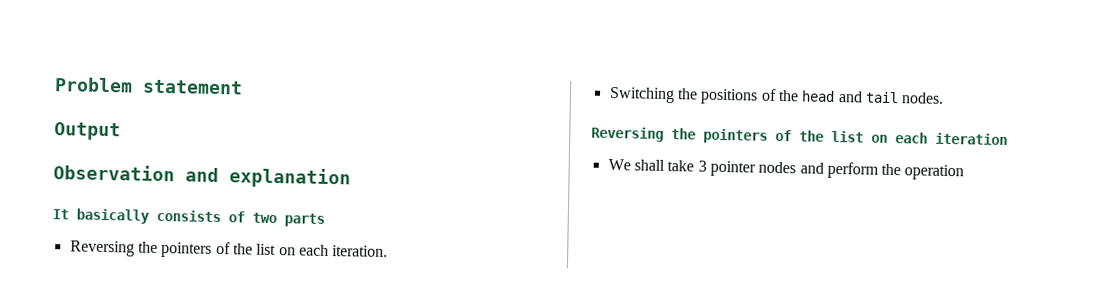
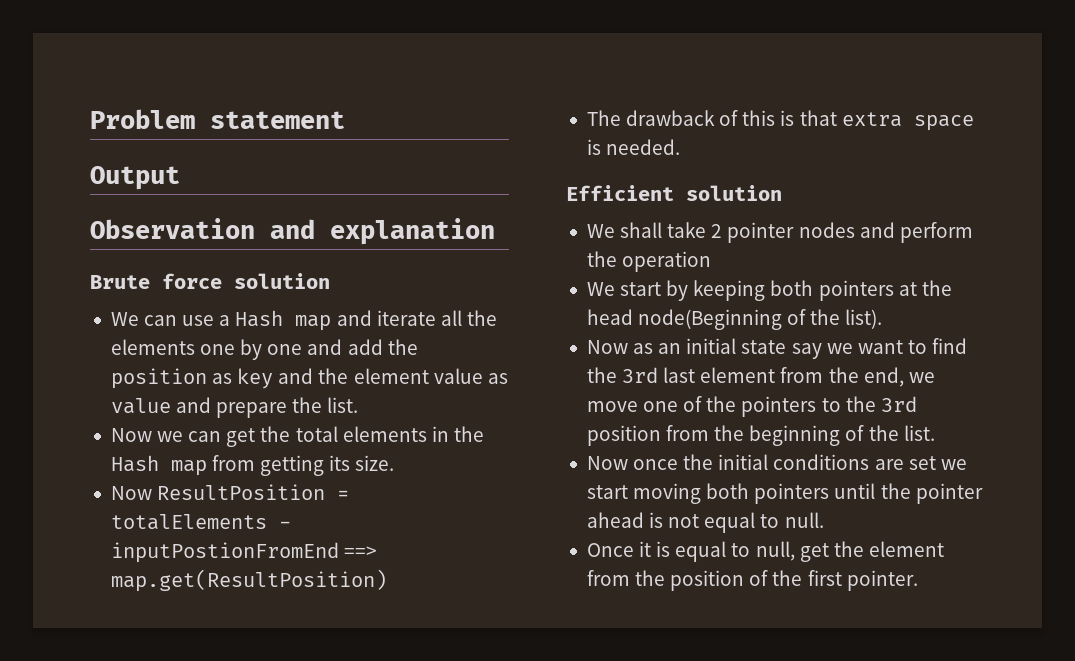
[52,208,325,227] [69,240,389,258] [608,86,945,105] [591,126,1008,146] It basically consists of two parts // Reversing the pointers of the list on each iteration. // Switching the positions of the head and tail nodes. // Reversing the pointers of the list on each iteration -> [90,273,330,289] [110,310,497,331] [110,339,418,360] [110,368,508,389] [110,397,359,418] [110,426,484,447] [110,455,395,476] [110,484,350,500] [110,514,291,530] [110,542,378,563] [110,569,387,592] [586,110,974,131] [586,139,681,155] [566,185,782,201] Brute force solution // We can use a Hash map and iterate all the elements one by one and add the position as key and the element value as value and prepare the list. // Now we can get the total elements in the Hash map from getting its size. // Now ResultPosition = totalElements - inputPostionFromEnd ==> map.get(ResultPosition) // The drawback of this is that extra space is needed. // Efficient solution
[697,160,707,172] 3 -> [711,224,723,238] 2
(965, 172) none -> [586,280,952,301] [586,309,883,330] [586,338,968,359] [586,367,935,387] [586,396,917,417] [586,425,935,446] [586,454,967,470] [586,483,983,504] [586,512,824,533] [586,541,944,562] [586,570,918,591] // We start by keeping both pointers at the head node(Beginning of the list). // Now as an initial state say we want to find the 3rd last element from the end, we move one of the pointers to the 3rd position from the beginning of the list. // Now once the initial conditions are set we start moving both pointers until the pointer ahead is not equal to null. // Once it is equal to null, get the element from the position of the first pointer.

